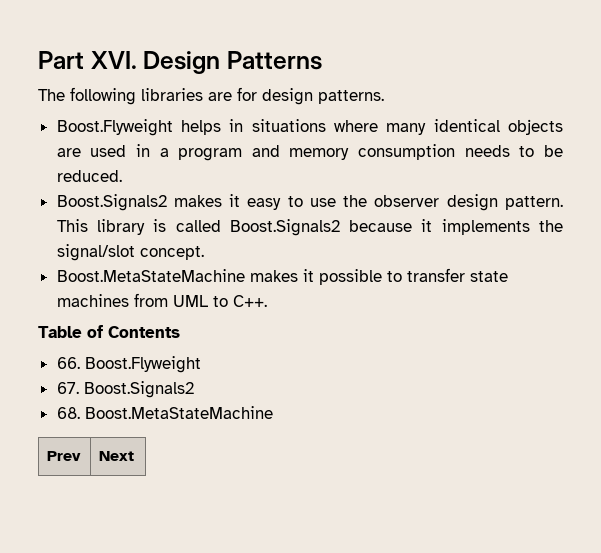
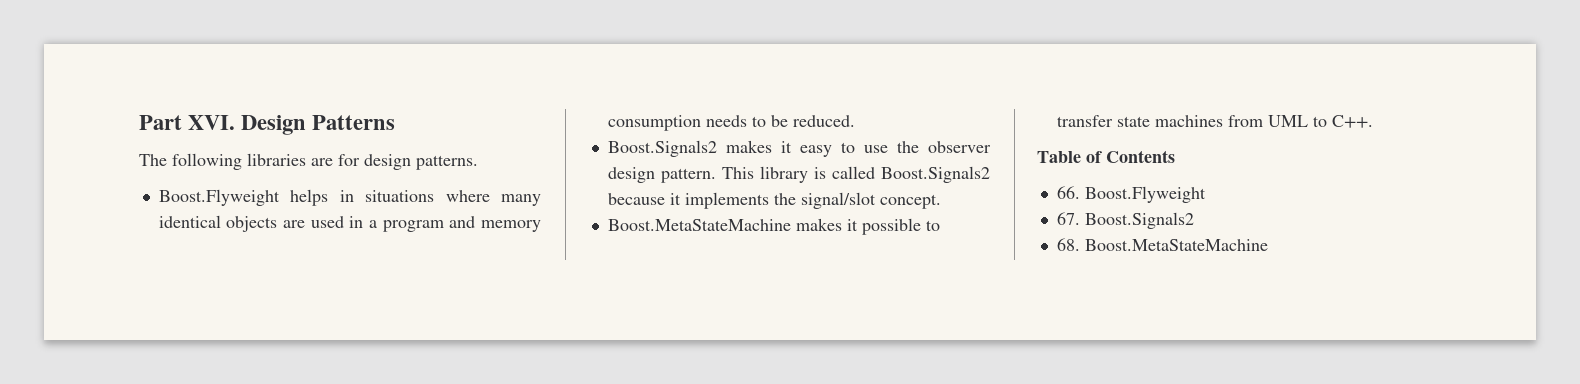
[47,451,82,461] [99,451,135,461] // Prev | Next -> (1268, 245) none

